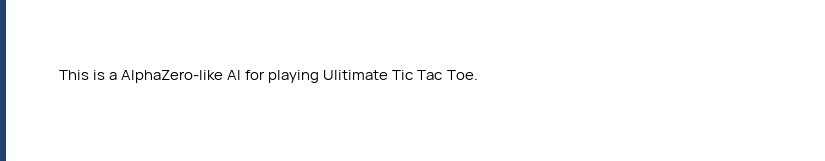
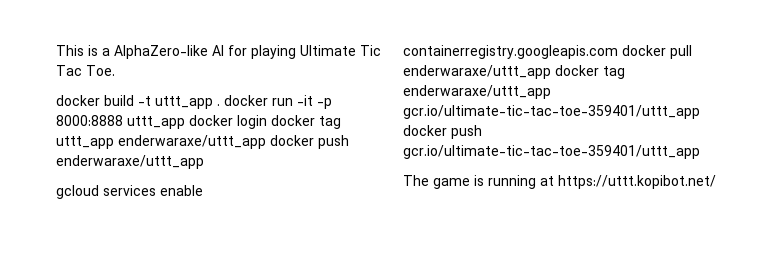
[323,70,389,80] Ulitimate -> [300,45,356,56] Ultimate
(478, 75) none -> [56,95,332,109] [56,115,341,129] [56,135,349,149] [56,155,204,169] [56,185,203,199] [403,45,692,59] [403,65,625,79] [403,85,551,99] [403,105,700,119] [403,125,482,139] [403,145,700,159] [403,175,716,189] // docker build -t uttt_app . docker run -it -p 8000:8888 uttt_app docker login docker tag uttt_app enderwaraxe/uttt_app docker push enderwaraxe/uttt_app // gcloud services enable containerregistry.googleapis.com docker pull enderwaraxe/uttt_app docker tag enderwaraxe/uttt_app gcr.io/ultimate-tic-tac-toe-359401/uttt_app docker push gcr.io/ultimate-tic-tac-toe-359401/uttt_app // The game is running at https://uttt.kopibot.net/

